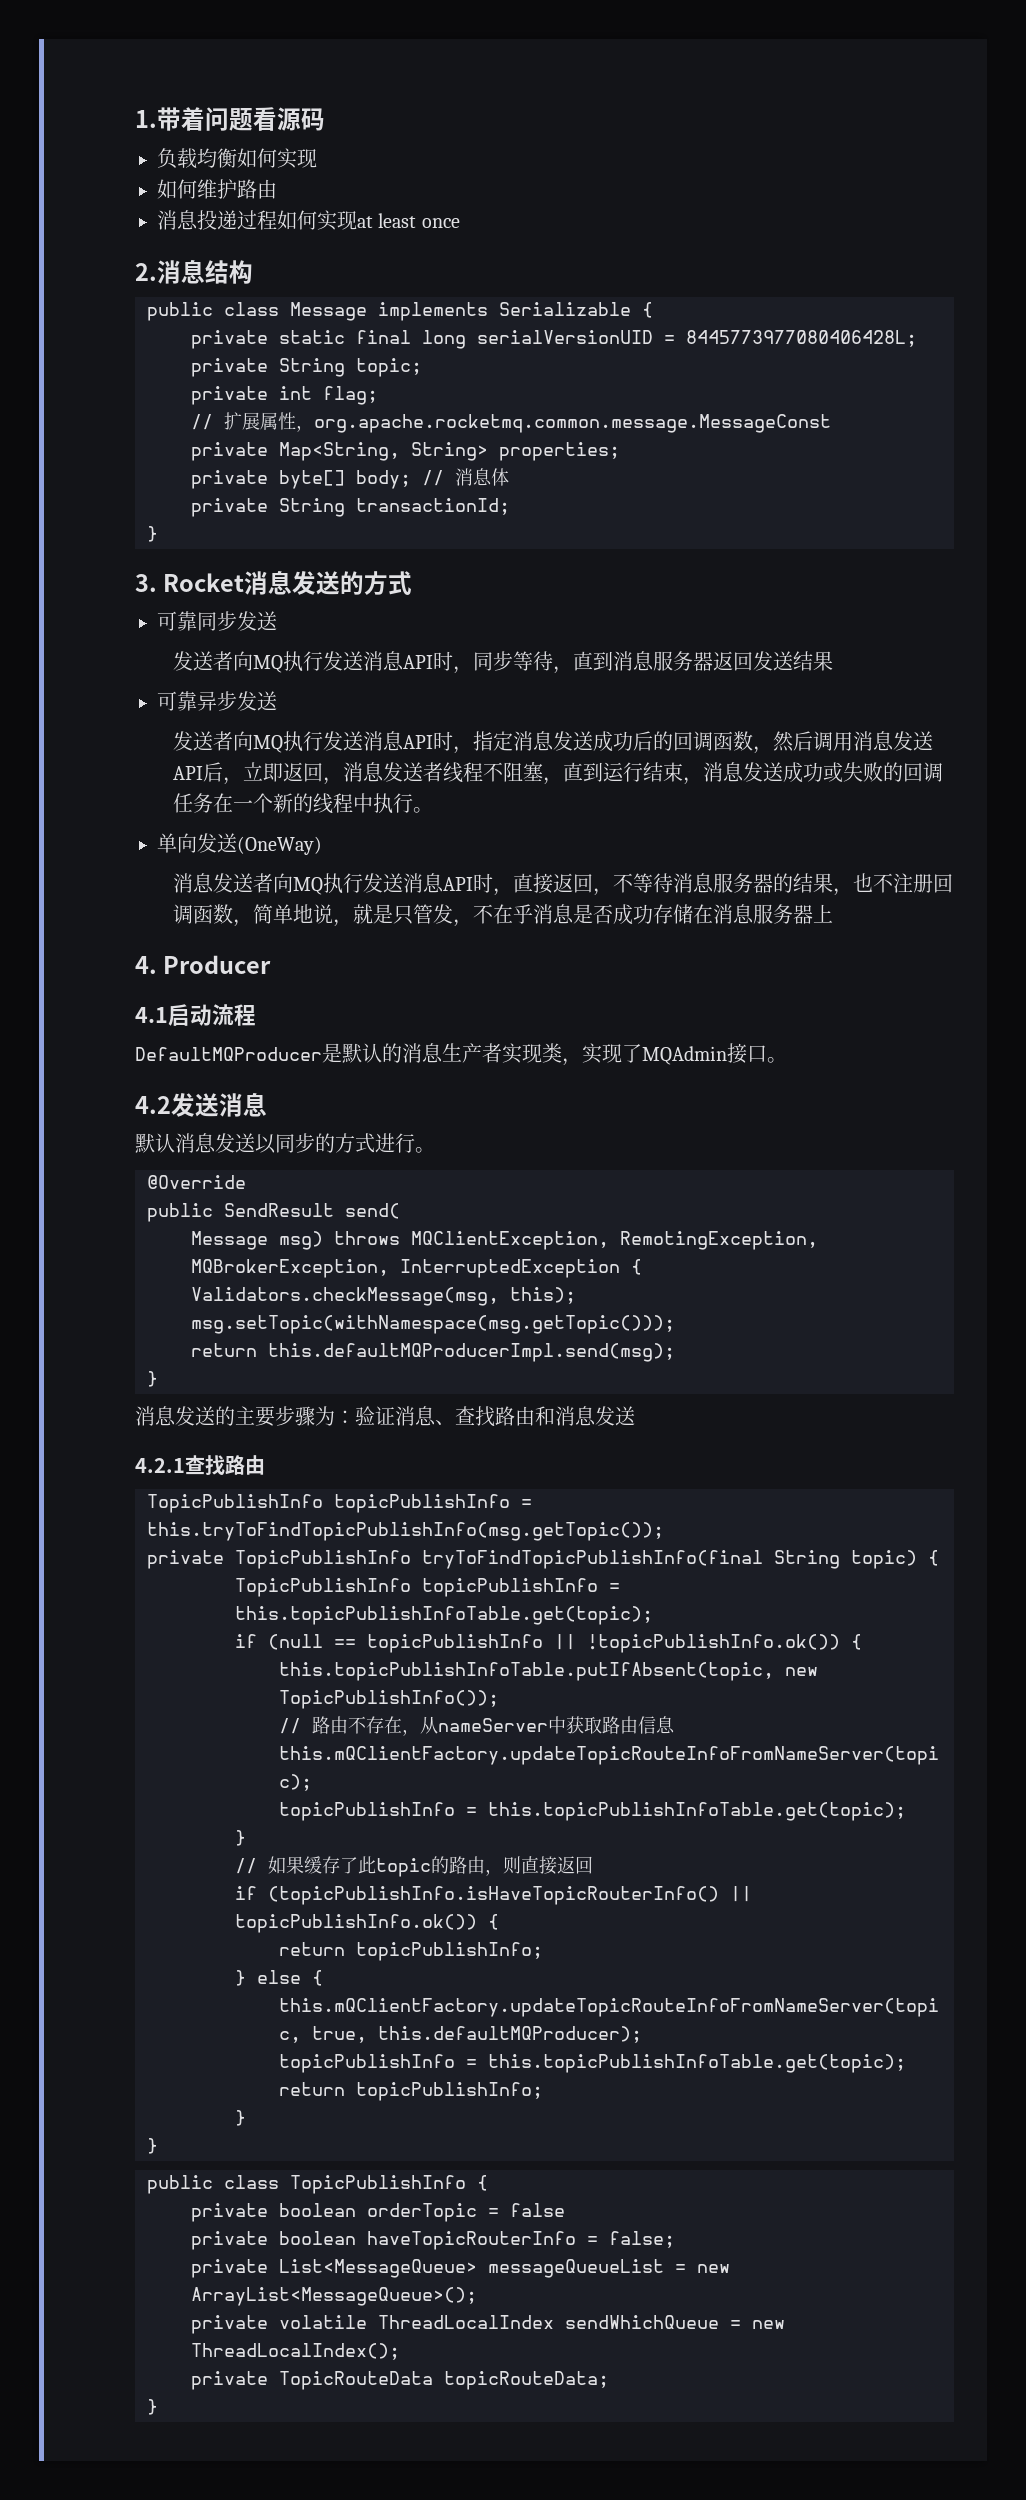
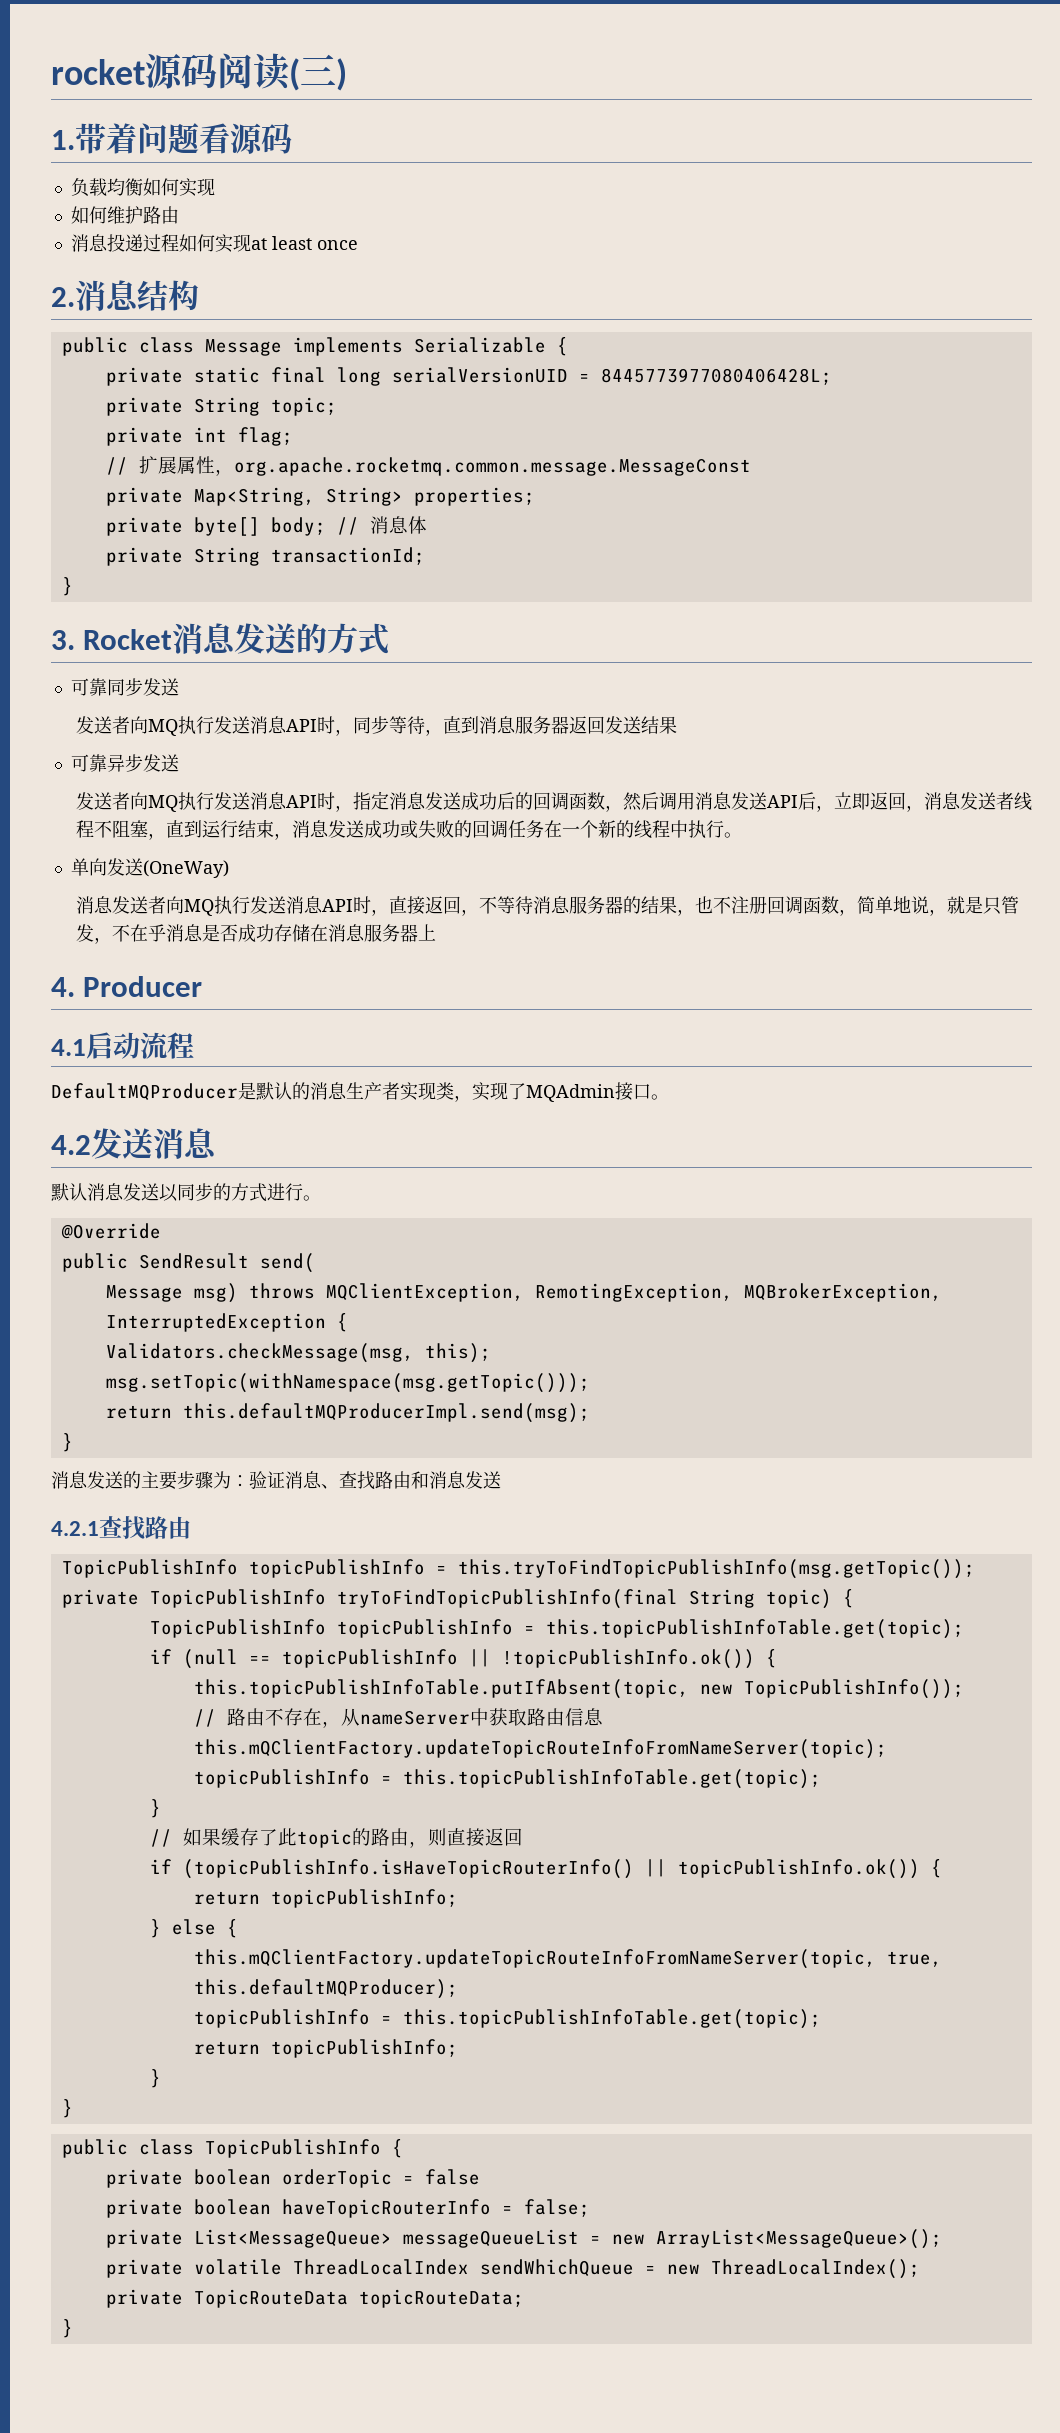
(135, 119) none -> [51,53,347,91] rocket源码阅读(三) //

